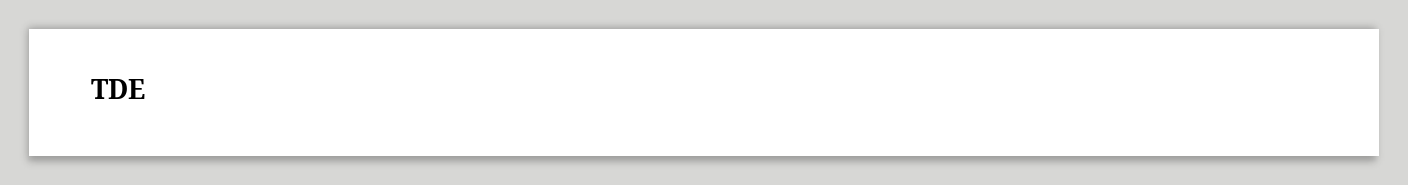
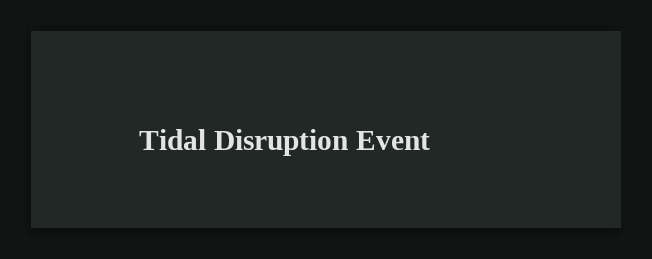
[91,79,145,99] TDE -> [139,129,430,156] Tidal Disruption Event

